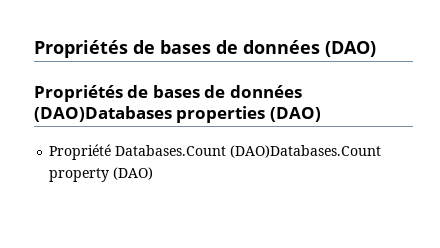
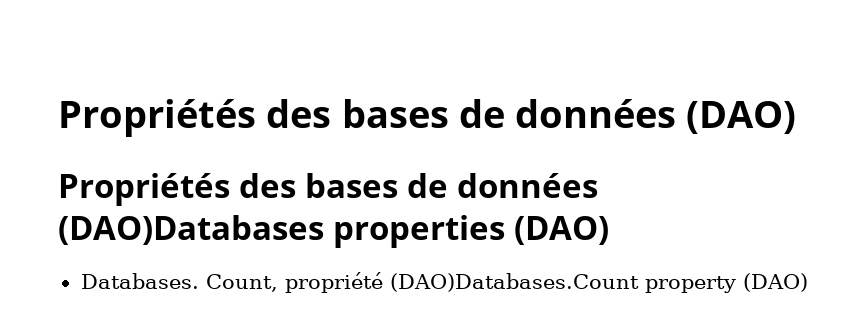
[34,40,155,58] Propriétés de -> [58,99,332,137] Propriétés des
[127,85,149,98] de -> [238,173,296,198] des
[49,144,227,160] Propriété Databases.Count -> [80,272,383,293] Databases. Count, propriété

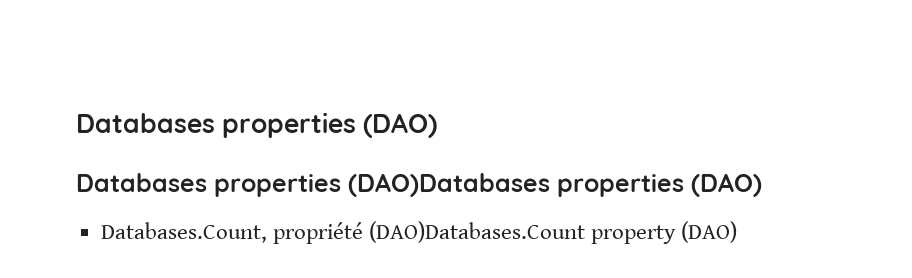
[58,99,797,137] [58,173,598,206] Propriétés des bases de données (DAO) // Propriétés des bases de données -> [76,112,438,138] [76,173,341,197] Databases properties (DAO) // Databases properties
[80,273,278,292] Databases. Count, -> [100,222,267,243] Databases.Count,

